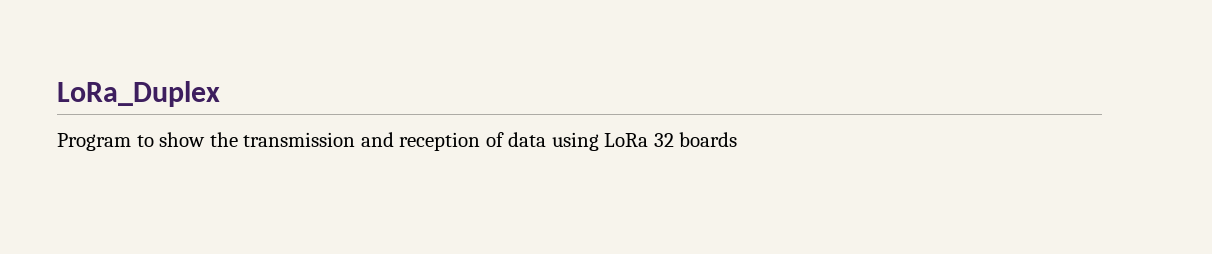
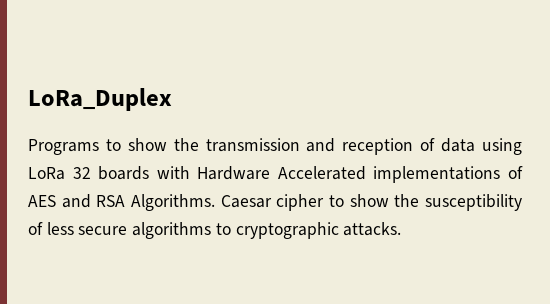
[57,133,131,151] Program -> [28,139,99,155] Programs
(738, 139) none -> [156,166,523,183] [28,194,522,211] [28,222,402,239] with Hardware Accelerated implementations of AES and RSA Algorithms. Caesar cipher to show the susceptibility of less secure algorithms to cryptographic attacks.

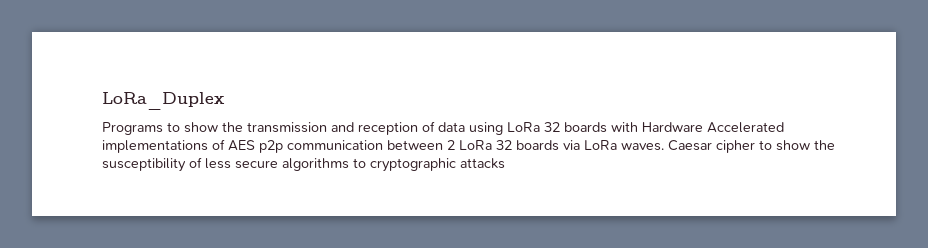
[61,194,215,211] and RSA Algorithms. -> [259,140,664,153] p2p communication between 2 LoRa 32 boards via LoRa waves.
[343,222,402,236] attacks. -> [460,158,505,169] attacks

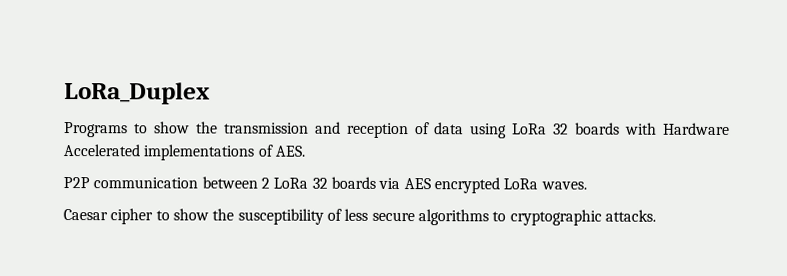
[228,140,283,153] AES p2p -> [274,145,305,157] [63,177,90,189] AES. // P2P
(580, 145) none -> [403,177,500,194] AES encrypted
(664, 147) none -> (587, 185) //
[460,158,505,169] attacks -> [604,209,656,222] attacks.

